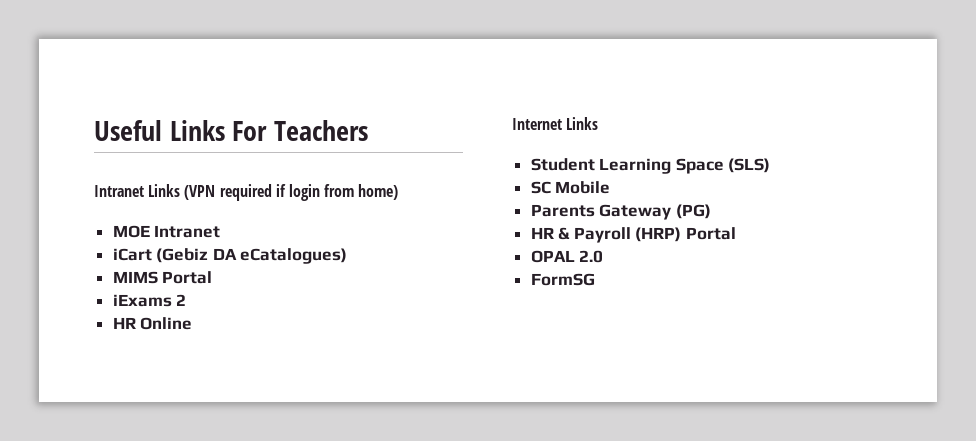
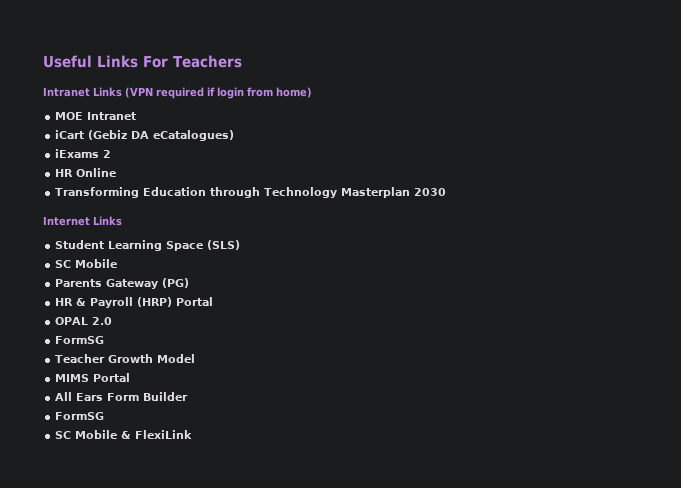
[112,271,213,284] // MIMS Portal -> (235, 135) none
(193, 323) none -> [55,187,447,198] // Transforming Education through Technology Masterplan 2030
(595, 279) none -> [55,354,196,363] [55,373,131,382] [55,392,189,401] [55,412,105,420] [55,430,193,439] // Teacher Growth Model // MIMS Portal // All Ears Form Builder // FormSG // SC Mobile & FlexiLink

